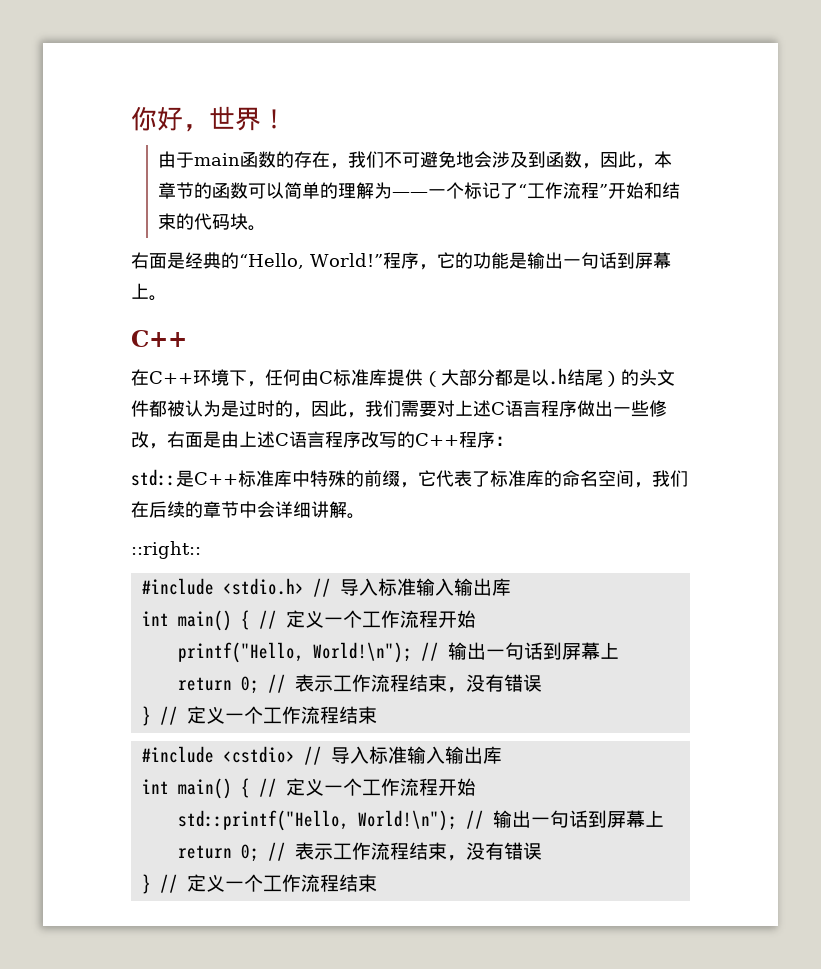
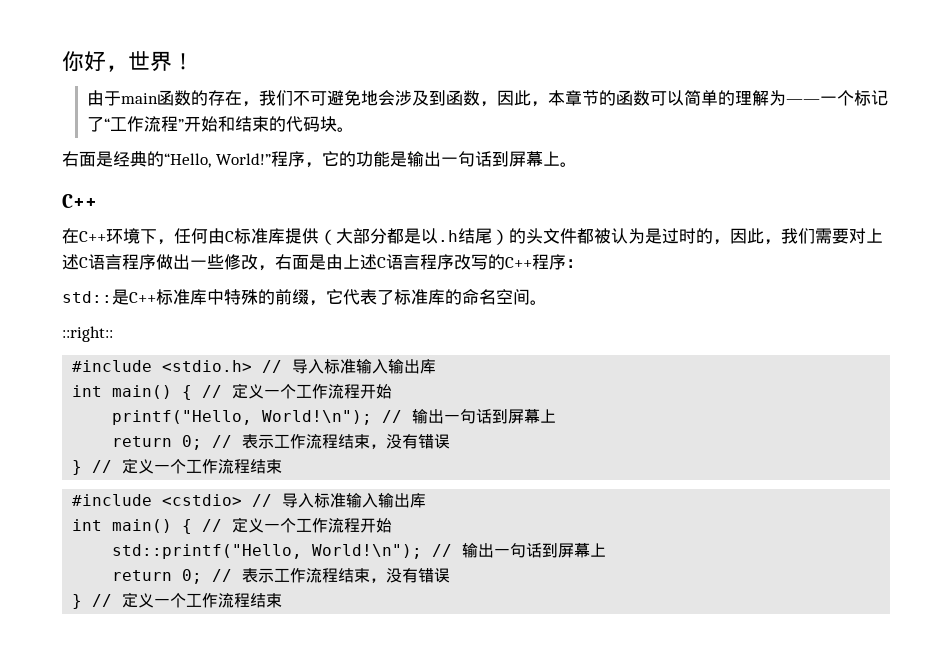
[634,470,688,488] [131,501,347,518] ，我们在后续的章节中会详细讲解 -> (530, 297) none

